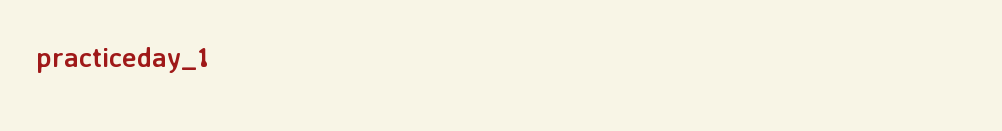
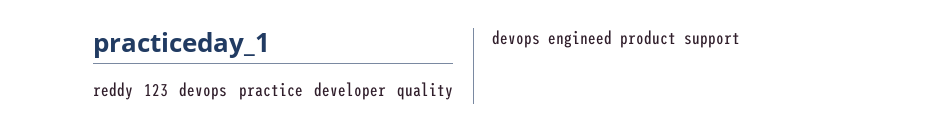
(210, 60) none -> [93,82,453,100] [492,30,740,48] // reddy 123 devops practice developer quality devops engineed product support

